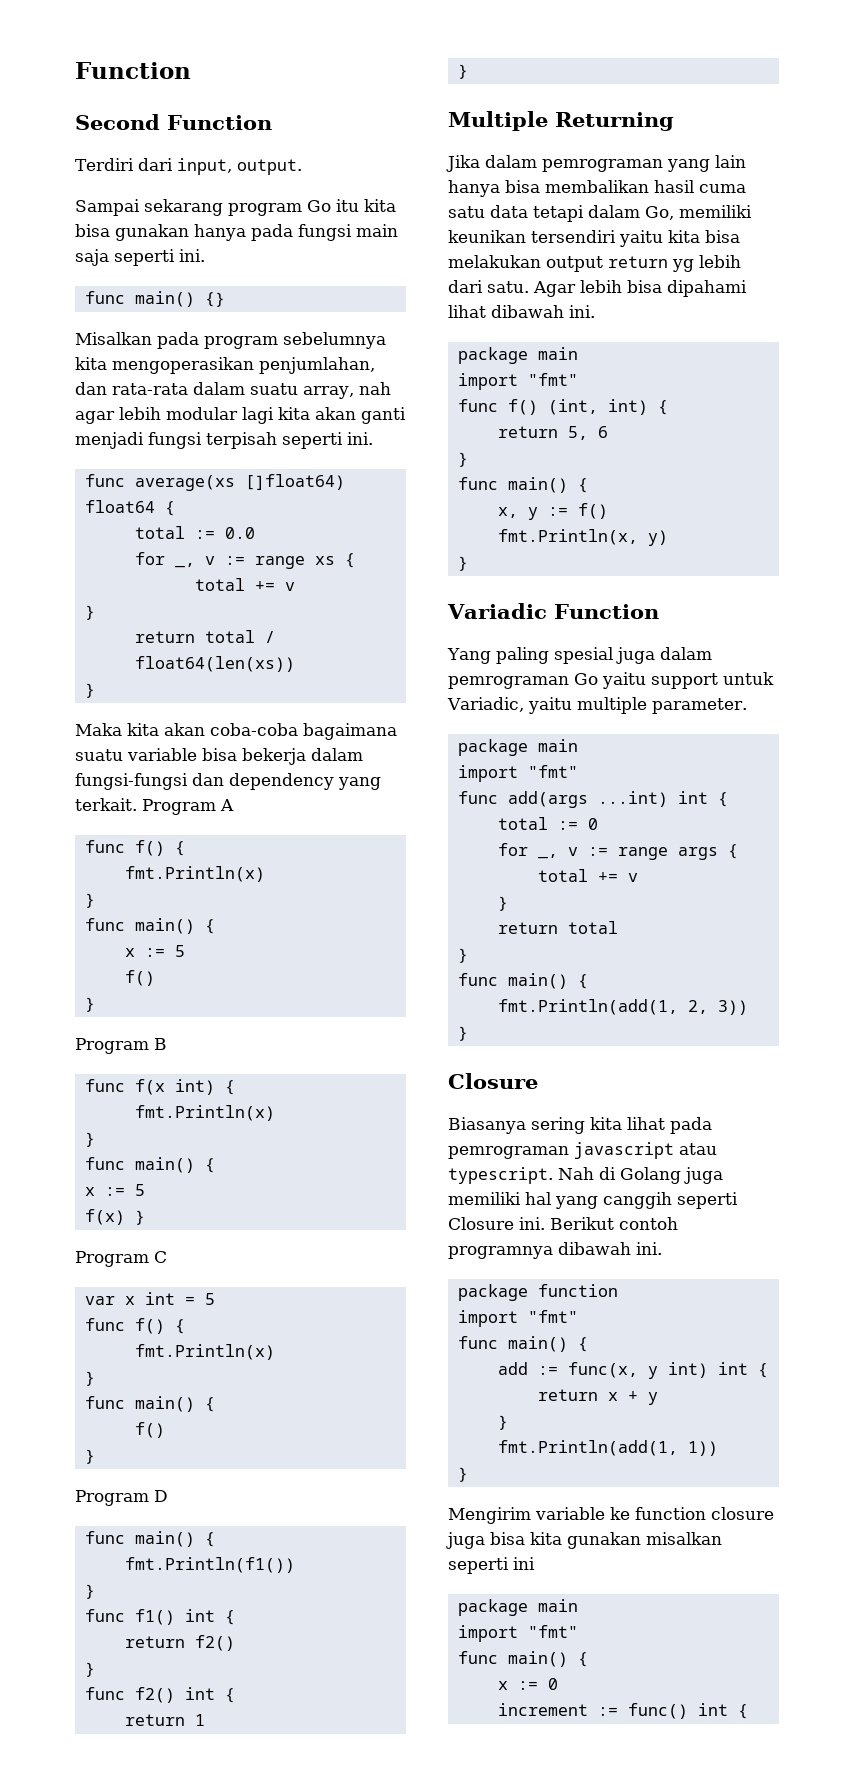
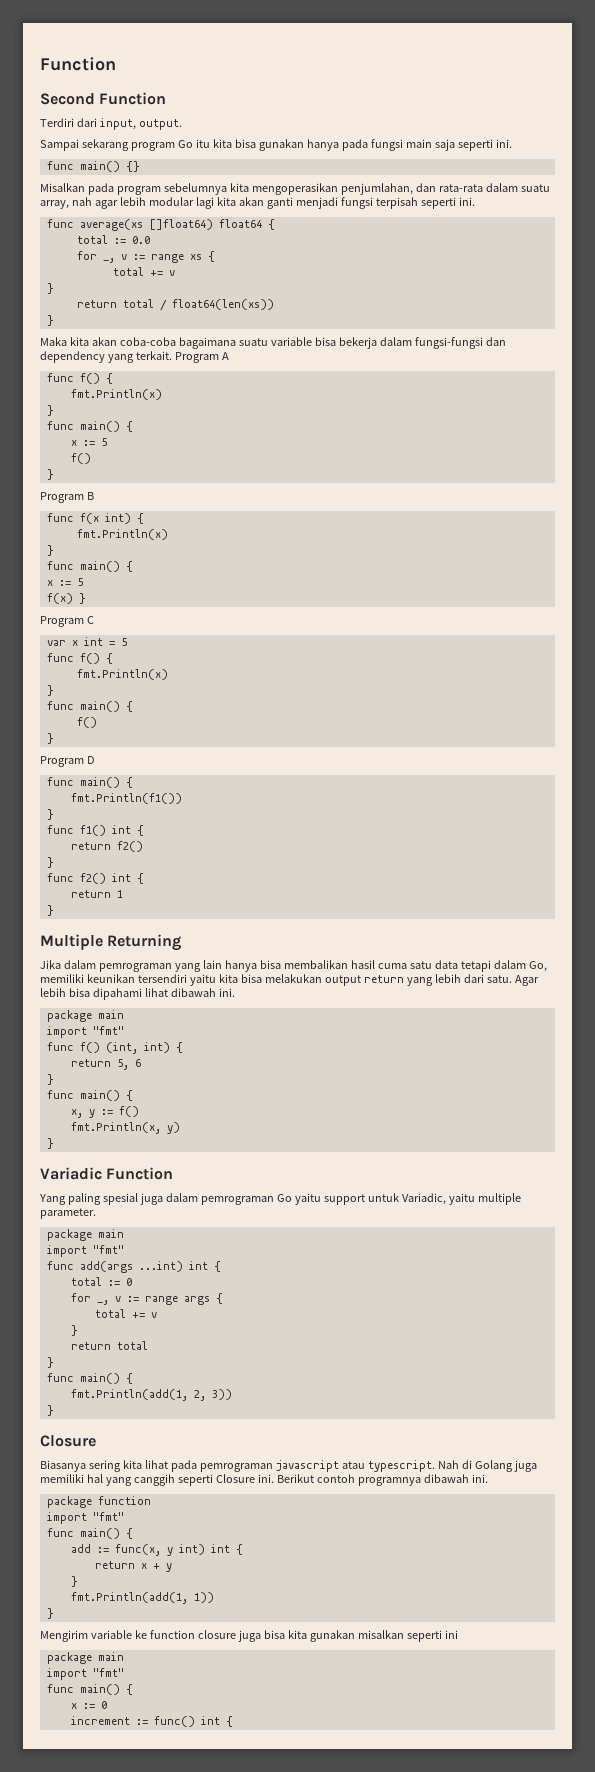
[672,259,694,272] yg -> [406,977,433,986] yang

